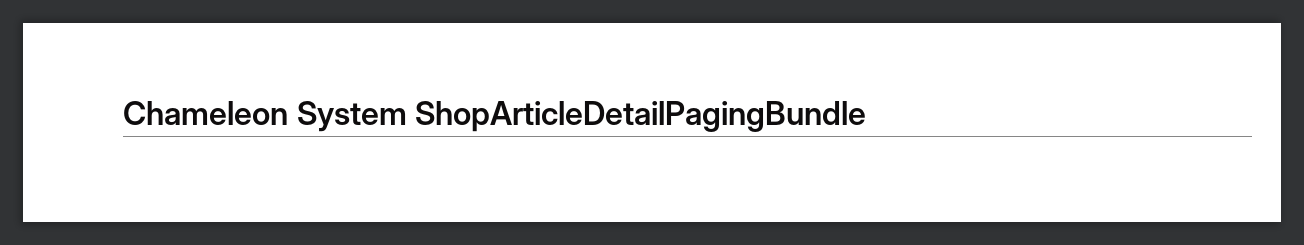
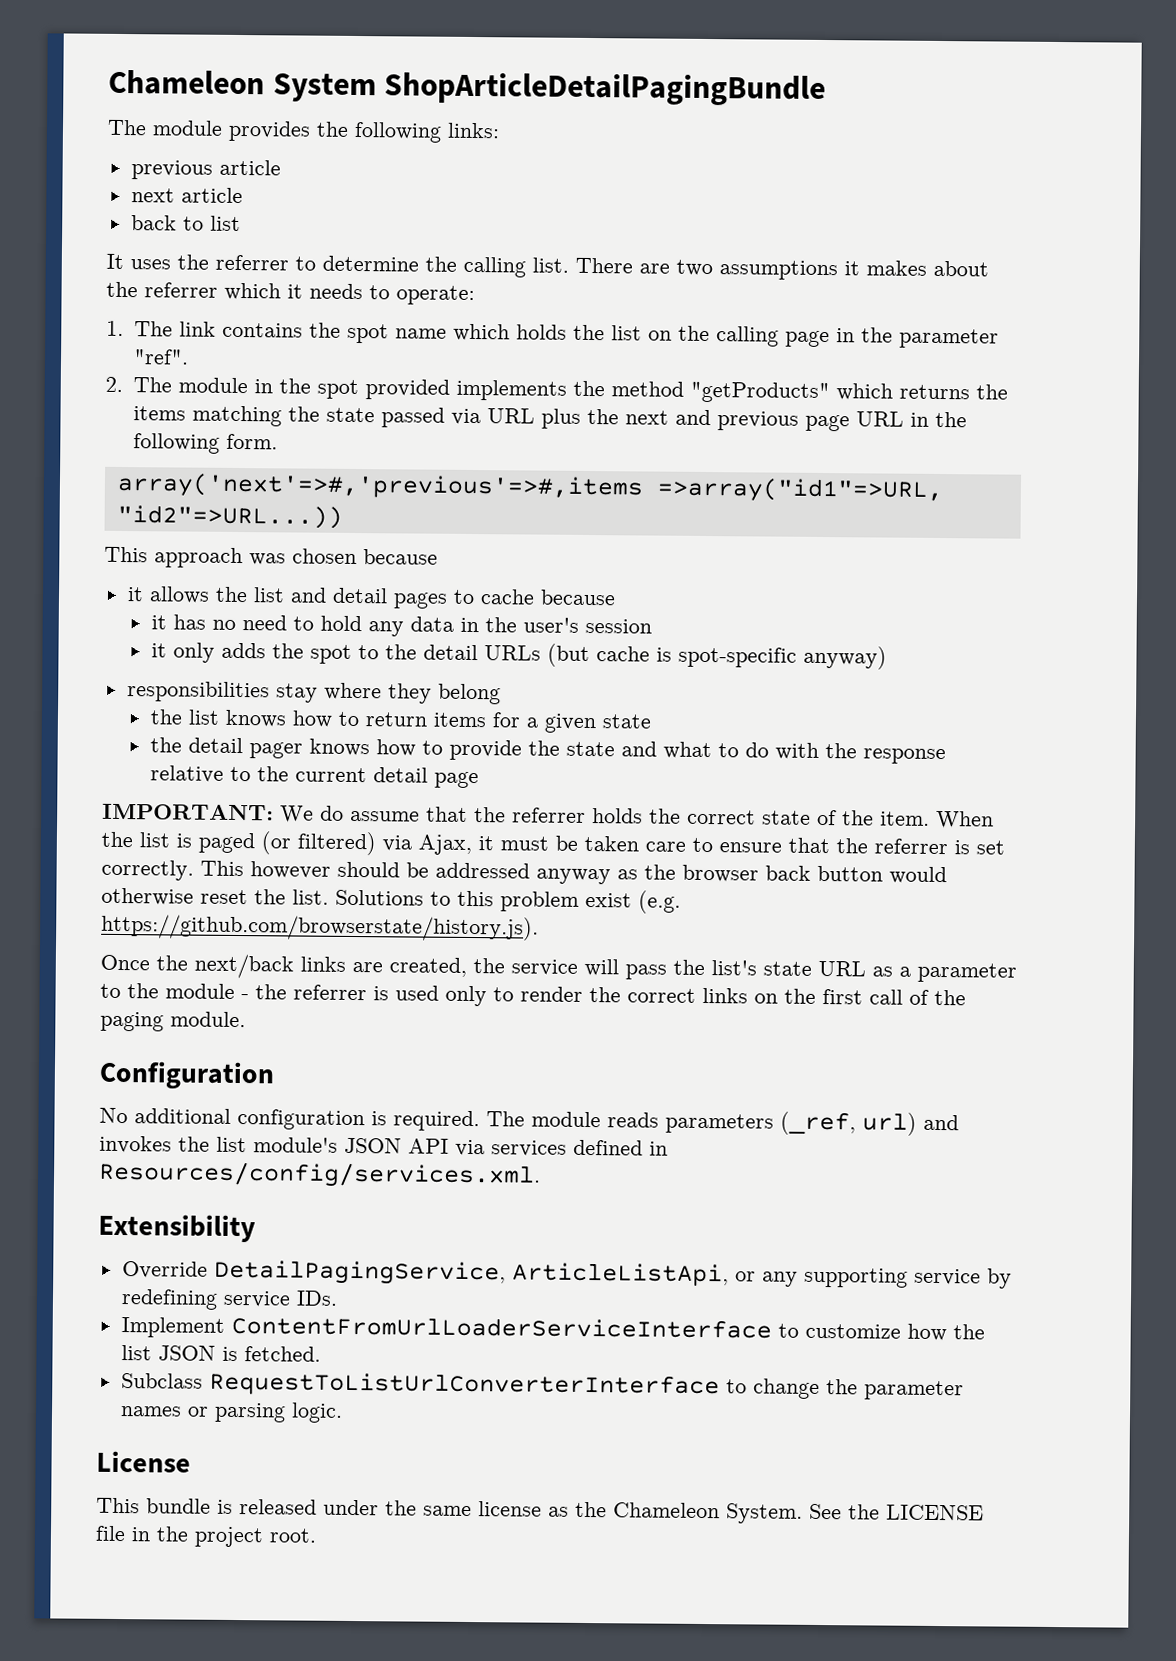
(867, 116) none -> [107,119,500,143] [130,159,281,180] [130,187,243,204] [130,215,241,232] [106,253,989,281] [106,281,475,306] [106,320,999,349] [132,349,189,365] [105,376,1008,404] [132,405,967,432] [132,433,278,454] [116,472,944,504] [116,504,343,529] [104,546,438,569] [126,586,616,609] [150,614,652,637] [150,642,887,670] [126,681,501,705] [149,709,651,734] [149,737,946,765] [149,765,479,789] [102,803,994,829] [101,831,1005,856] [101,859,947,885] [101,887,681,914] [101,913,539,942] [100,953,1017,983] [100,983,966,1007] [100,1011,246,1032] [99,1060,275,1090] [99,1107,959,1136] [99,1135,668,1157] [98,1160,541,1189] [98,1213,256,1243] [121,1259,1012,1289] [120,1289,338,1310] [120,1315,985,1342] [120,1345,321,1362] [120,1371,964,1401] [119,1402,343,1423] [96,1450,191,1473] [96,1497,984,1524] [95,1525,317,1548] // The module provides the following links: // previous article // next article // back to list // It uses the referrer to determine the calling list. There are two assumptions it makes about the referrer which it needs to operate: // 1. The link contains the spot name which holds the list on the calling page in the parameter "ref". // 2. The module in the spot provided implements the method "getProducts" which returns the items matching the state passed via URL plus the next and previous page URL in the following form. // array('next'=>#,'previous'=>#,items =>array("id1"=>URL, "id2"=>URL...)) // This approach was chosen because // it allows the list and detail pages to cache because // it has no need to hold any data in the user's session // it only adds the spot to the detail URLs (but cache is spot-specific anyway) // responsibilities stay where they belong // the list knows how to return items for a given state // the detail pager knows how to provide the state and what to do with the response relative to the current detail page // IMPORTANT: We do assume that the referrer holds the correct state of the item. When the list is paged (or filtered) via Ajax, it must be taken care to ensure that the referrer is set correctly. This however should be addressed anyway as the browser back button would otherwise reset the list. Solutions to this problem exist (e.g. https://github.com/browserstate/history.js). // Once the next/back links are created, the service will pass the list's state URL as a parameter to the module - the referrer is used only to render the correct links on the first call of the paging module. // Configuration // No additional configuration is required. The module reads parameters (_ref, url) and invokes the list module's JSON API via services defined in Resources/config/services.xml. // Extensibility // Override DetailPagingService, ArticleListApi, or any supporting service by redefining service IDs. // Implement ContentFromUrlLoaderServiceInterface to customize how the list JSON is fetched. // Subclass RequestToListUrlConverterInterface to change the parameter names or parsing logic. // License // This bundle is released under the same license as the Chameleon System. See the LICENSE file in the project root.

